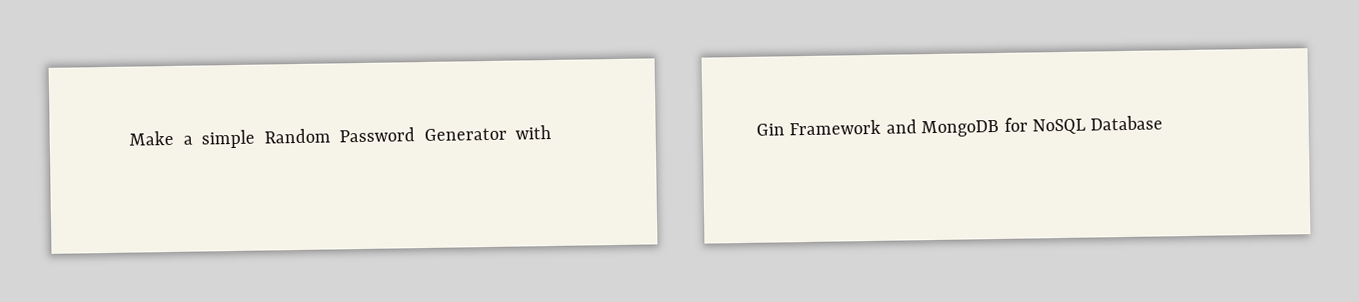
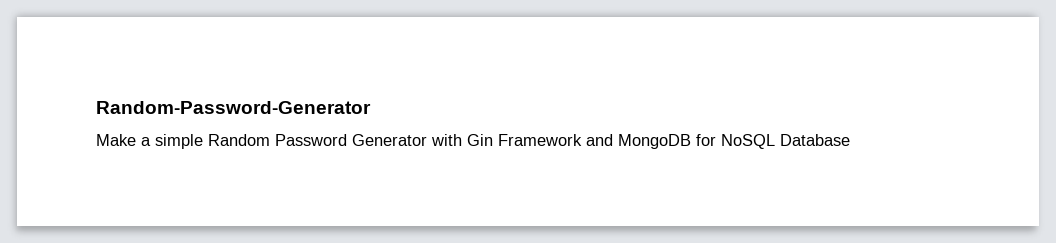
(129, 138) none -> [96,101,371,114] Random-Password-Generator //

